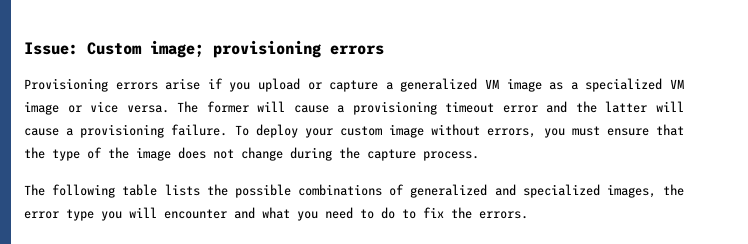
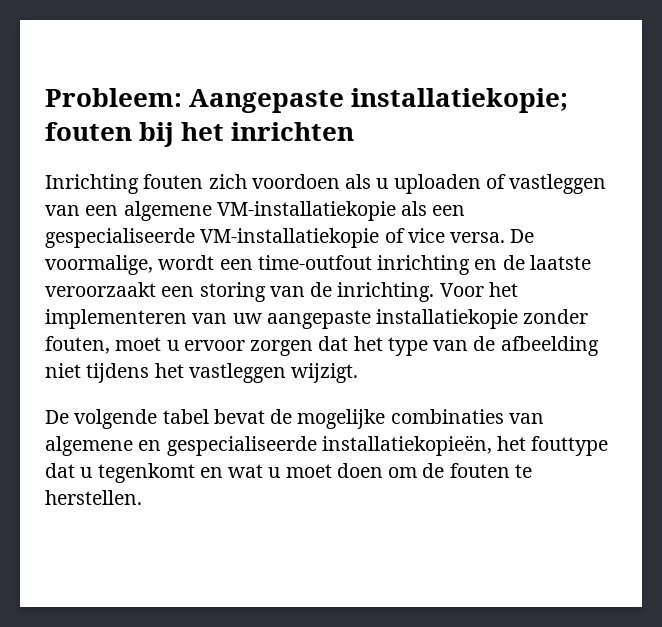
[24,40,384,58] [24,78,685,92] [24,101,684,115] [24,124,684,138] [24,147,479,161] [24,184,684,198] [24,207,528,221] Issue: Custom image; provisioning errors // Provisioning errors arise if you upload or capture a generalized VM image as a specialized VM image or vice versa. The former will cause a provisioning timeout error and the latter will cause a provisioning failure. To deploy your custom image without errors, you must ensure that the type of the image does not change during the capture process. // The following table lists the possible combinations of generalized and specialized images, the error type you will encounter and what you need to do to fix the errors. -> [45,88,569,113] [45,122,355,147] [45,174,607,194] [45,201,466,221] [45,228,535,248] [45,255,591,275] [45,282,518,302] [45,309,589,329] [45,336,599,356] [45,363,359,383] [45,409,544,429] [45,435,609,456] [45,463,532,483] [45,490,142,505] Probleem: Aangepaste installatiekopie; fouten bij het inrichten // Inrichting fouten zich voordoen als u uploaden of vastleggen van een algemene VM-installatiekopie als een gespecialiseerde VM-installatiekopie of vice versa. De voormalige, wordt een time-outfout inrichting en de laatste veroorzaakt een storing van de inrichting. Voor het implementeren van uw aangepaste installatiekopie zonder fouten, moet u ervoor zorgen dat het type van de afbeelding niet tijdens het vastleggen wijzigt. // De volgende tabel bevat de mogelijke combinaties van algemene en gespecialiseerde installatiekopieën, het fouttype dat u tegenkomt en wat u moet doen om de fouten te herstellen.

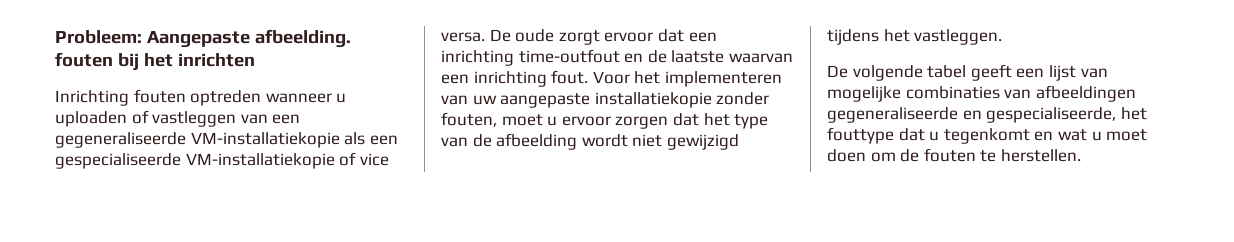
[351,88,569,113] installatiekopie; -> [254,29,351,48] afbeelding.
[208,174,372,189] zich voordoen als -> [190,90,332,106] optreden wanneer
[123,201,212,221] algemene -> [55,132,186,148] gegeneraliseerde
[45,255,591,275] [45,282,435,302] voormalige, wordt een time-outfout inrichting en de laatste veroorzaakt een storing van de inrichting. -> [515,29,717,45] [441,49,793,66] [441,70,589,87] oude zorgt ervoor dat een inrichting time-outfout en de laatste waarvan een inrichting fout.
[45,363,359,383] [45,409,544,429] [45,435,492,456] niet tijdens het vastleggen wijzigt. // De volgende tabel bevat de mogelijke combinaties van algemene en gespecialiseerde installatiekopieën, -> [581,134,739,150] [827,29,1003,45] [827,64,1108,81] [827,85,1136,102] [827,107,1117,123] wordt niet gewijzigd tijdens het vastleggen. // De volgende tabel geeft een lijst van mogelijke combinaties van afbeeldingen gegeneraliseerde en gespecialiseerde,

